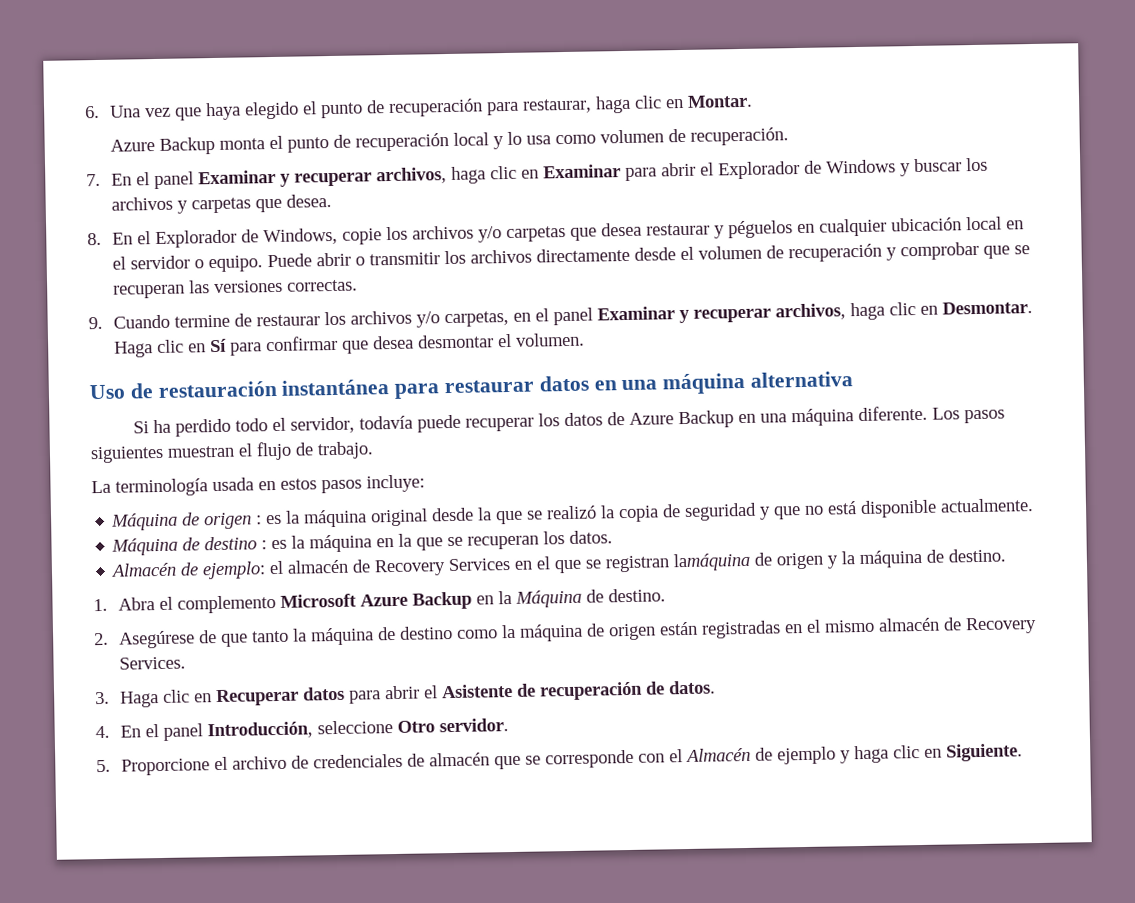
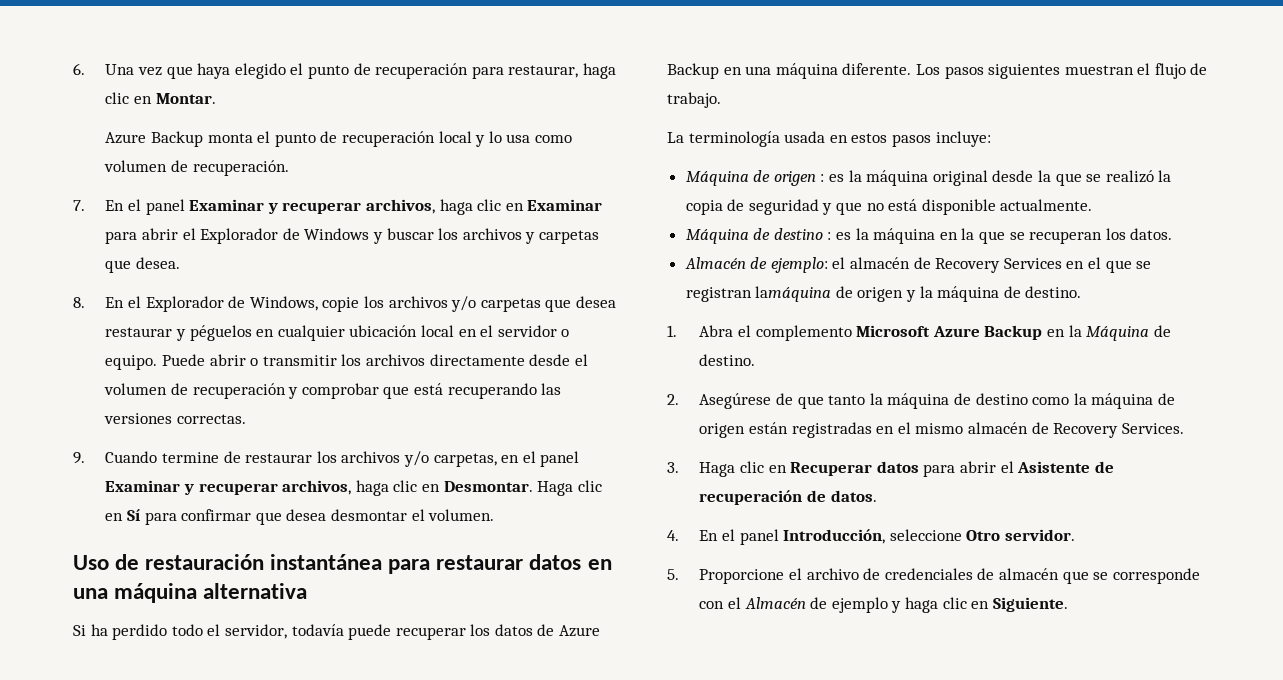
[1014,245,1031,255] [113,284,186,299] se recuperan -> [413,383,537,399] está recuperando

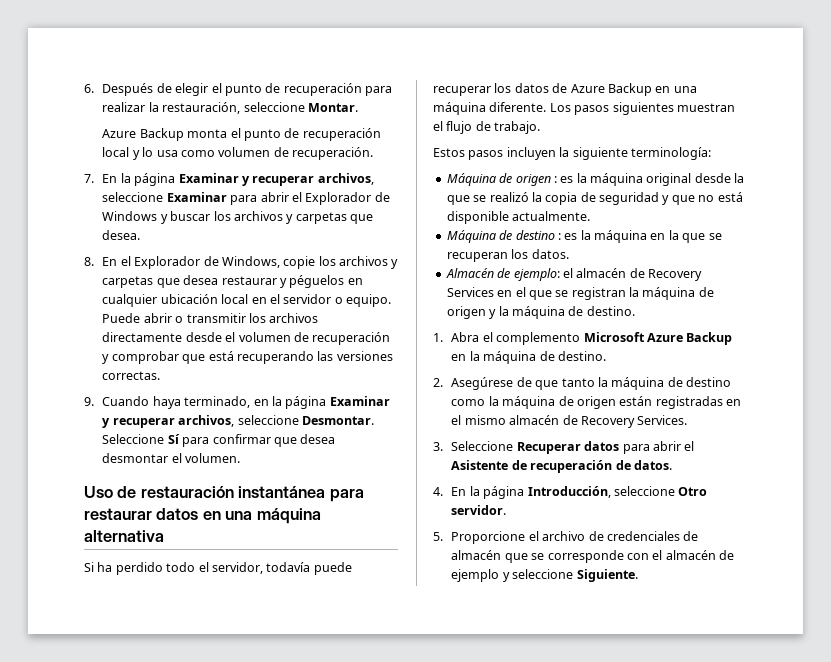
[105,63,286,79] Una vez que haya elegido -> [102,83,209,96] Después de elegir
[508,63,616,79] [105,92,153,104] restaurar, haga clic en -> [102,102,305,114] realizar la restauración, seleccione
[128,199,524,215] el panel Examinar y recuperar archivos, haga clic en -> [120,173,374,186] [102,192,164,202] la página Examinar y recuperar archivos, seleccione
[451,296,477,312] y/o -> [391,259,399,269] y
[162,451,580,467] [105,480,602,496] [105,513,124,521] termine de restaurar los archivos y/o carpetas, en el panel Examinar y recuperar archivos, haga clic en Desmontar. Haga clic en -> [152,396,390,409] [102,415,374,428] [102,434,165,444] haya terminado, en la página Examinar y recuperar archivos, seleccione Desmontar. Seleccione
[667,131,991,147] La terminología usada en estos pasos incluye: -> [433,147,711,160] Estos pasos incluyen la siguiente terminología:
[755,286,832,302] lamáquina -> [629,287,696,300] la máquina
[1086,326,1150,341] Máquina -> [483,351,537,364] máquina
[699,461,787,477] Haga clic en -> [451,441,514,451] Seleccione
[722,529,779,545] el panel -> [469,486,525,499] la página
[744,597,806,609] Almacén -> [665,550,716,560] almacén
[904,597,990,613] haga clic en -> [512,569,574,579] seleccione

